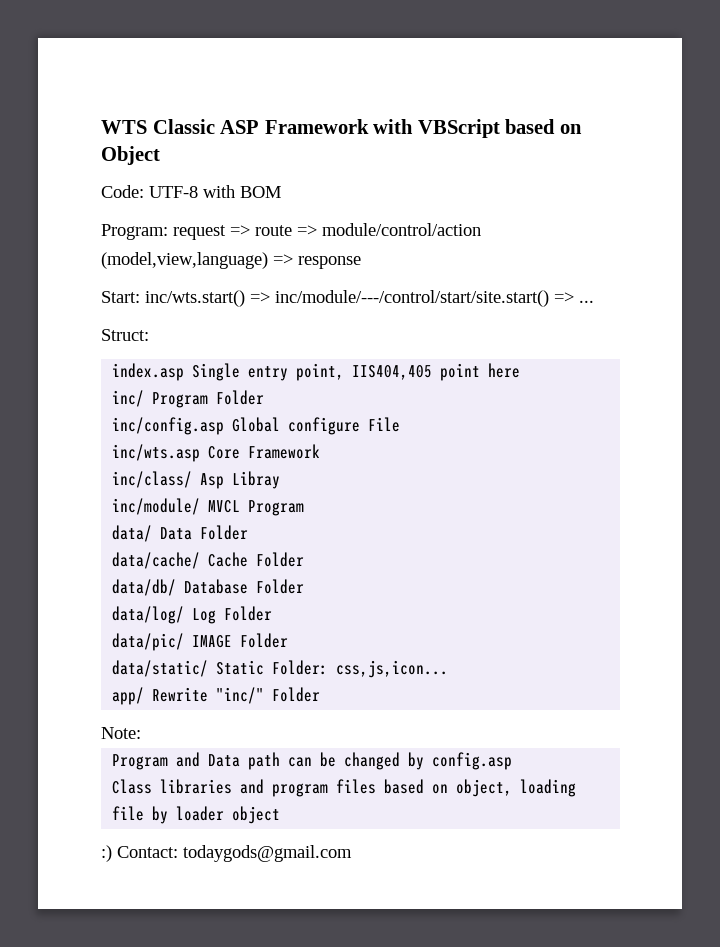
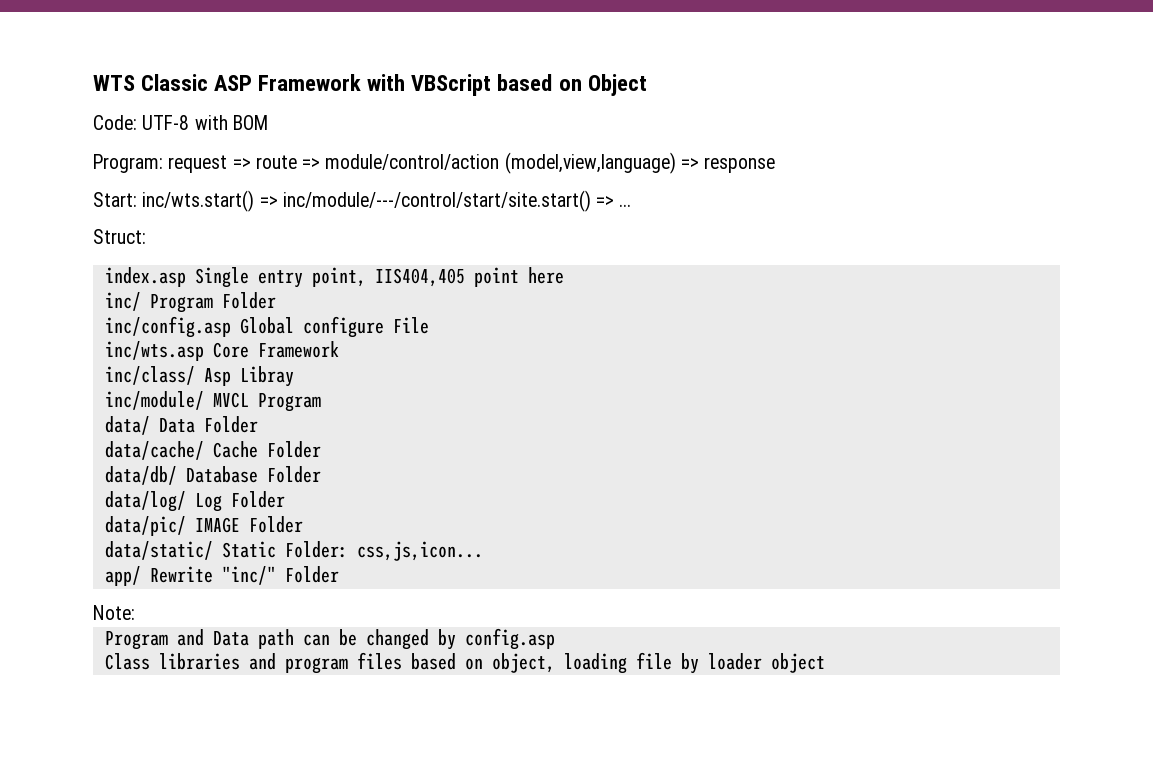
[101,845,352,862] // :) Contact: todaygods@gmail.com -> (825, 663) none

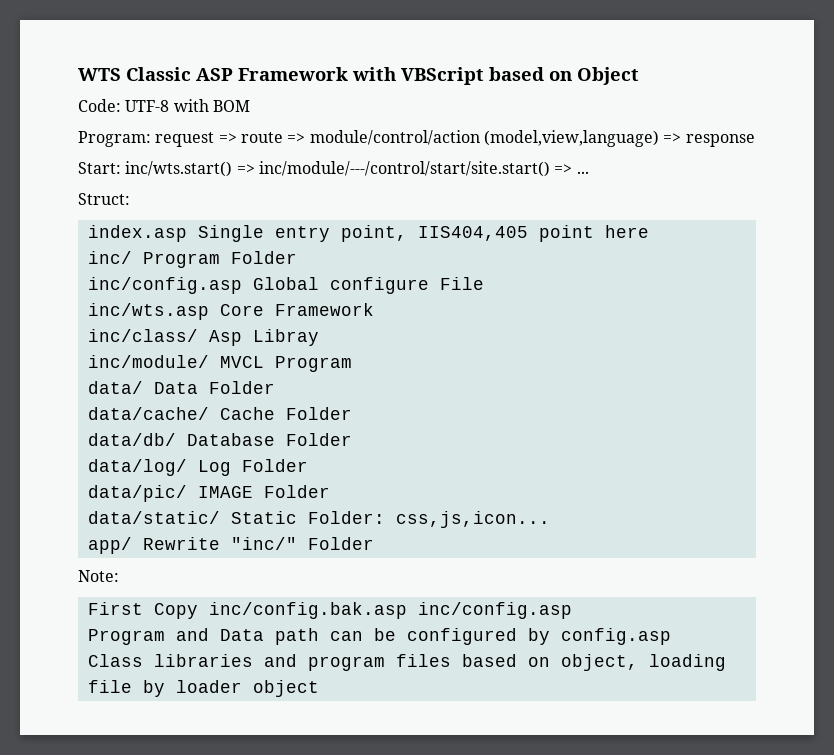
(135, 612) none -> [87,602,572,619] // First Copy inc/config.bak.asp inc/config.asp
[365,629,429,650] changed -> [406,628,517,645] configured

